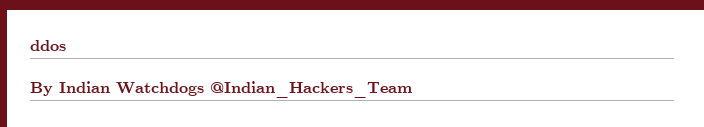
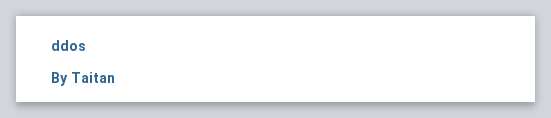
[59,81,412,98] Indian Watchdogs @Indian_Hackers_Team -> [70,72,115,83] Taitan

